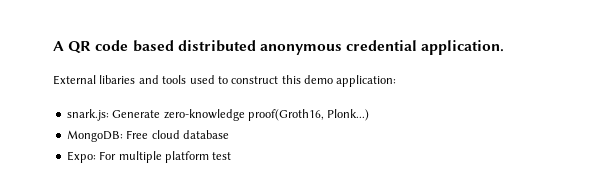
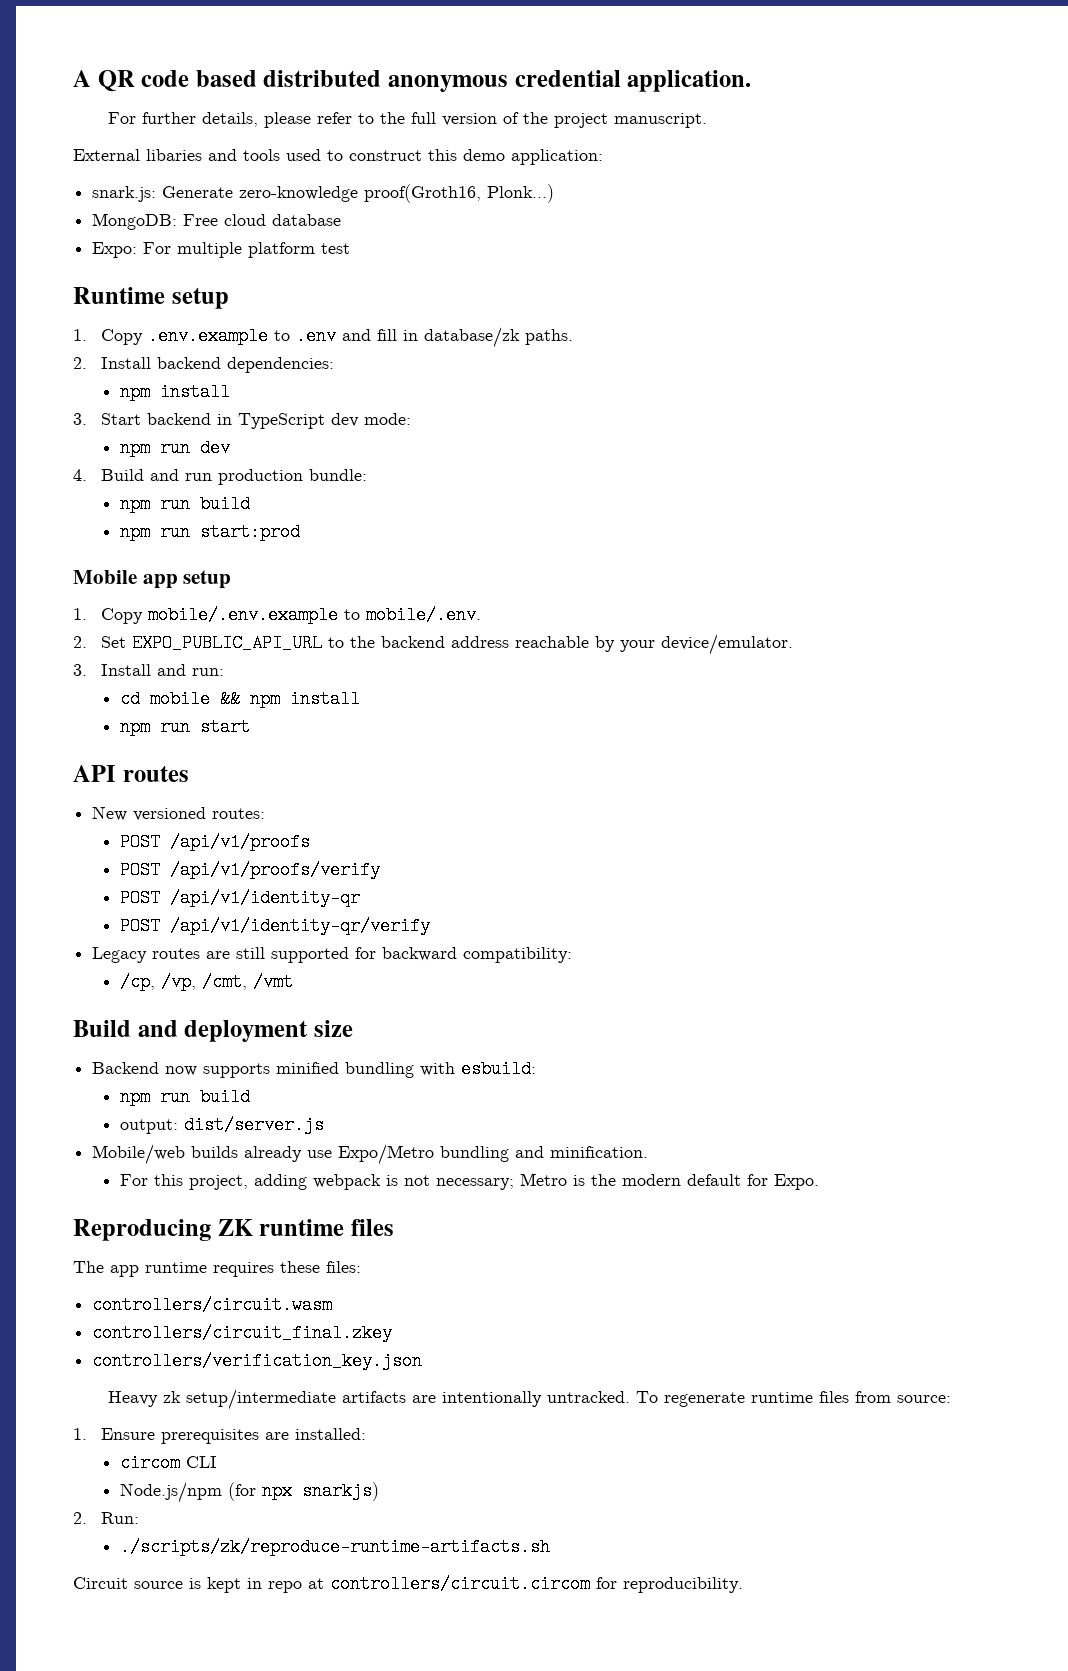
(505, 47) none -> [107,112,707,128] // For further details, please refer to the full version of the project manuscript.
(232, 156) none -> [73,287,229,309] [73,327,573,348] [73,357,334,373] [119,383,230,401] [73,413,411,429] [119,439,230,457] [73,469,367,485] [119,495,250,513] [119,523,300,541] [73,570,232,589] [73,606,481,624] [73,634,793,655] [73,664,224,676] [119,690,360,708] [119,718,250,736] [73,765,189,782] [92,806,266,821] [119,833,310,851] [119,861,380,879] [119,889,360,907] [119,917,430,935] [92,947,573,963] [119,973,293,991] [73,1020,353,1042] [92,1060,537,1078] [119,1088,250,1106] [119,1116,324,1134] [92,1144,649,1165] [119,1173,819,1190] [73,1219,394,1241] [73,1261,361,1277] [92,1296,333,1314] [92,1324,393,1342] [92,1352,423,1370] [107,1389,951,1410] [73,1428,366,1444] [119,1454,217,1472] [119,1482,379,1503] [73,1512,139,1524] [119,1538,550,1556] [73,1575,743,1593] // Runtime setup // 1. Copy .env.example to .env and fill in database/zk paths. // 2. Install backend dependencies: // npm install // 3. Start backend in TypeScript dev mode: // npm run dev // 4. Build and run production bundle: // npm run build // npm run start:prod // Mobile app setup // 1. Copy mobile/.env.example to mobile/.env. // 2. Set EXPO_PUBLIC_API_URL to the backend address reachable by your device/emulator. // 3. Install and run: // cd mobile && npm install // npm run start // API routes // New versioned routes: // POST /api/v1/proofs // POST /api/v1/proofs/verify // POST /api/v1/identity-qr // POST /api/v1/identity-qr/verify // Legacy routes are still supported for backward compatibility: // /cp, /vp, /cmt, /vmt // Build and deployment size // Backend now supports minified bundling with esbuild: // npm run build // output: dist/server.js // Mobile/web builds already use Expo/Metro bundling and minification. // For this project, adding webpack is not necessary; Metro is the modern default for Expo. // Reproducing ZK runtime files // The app runtime requires these files: // controllers/circuit.wasm // controllers/circuit_final.zkey // controllers/verification_key.json // Heavy zk setup/intermediate artifacts are intentionally untracked. To regenerate runtime files from source: // 1. Ensure prerequisites are installed: // circom CLI // Node.js/npm (for npx snarkjs) // 2. Run: // ./scripts/zk/reproduce-runtime-artifacts.sh // Circuit source is kept in repo at controllers/circuit.circom for reproducibility.

